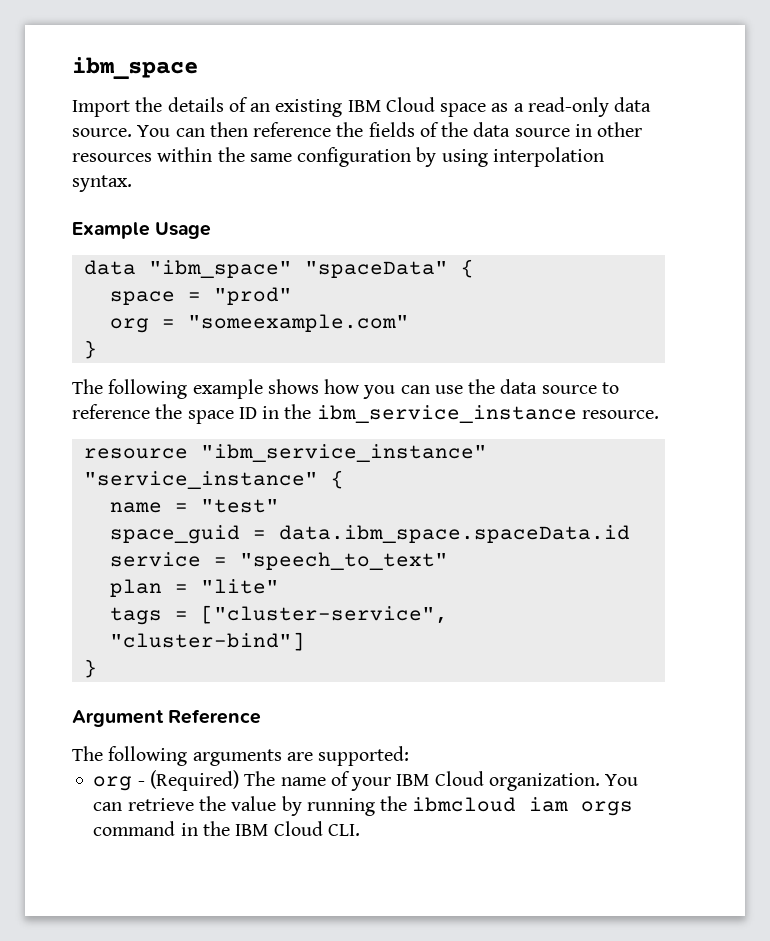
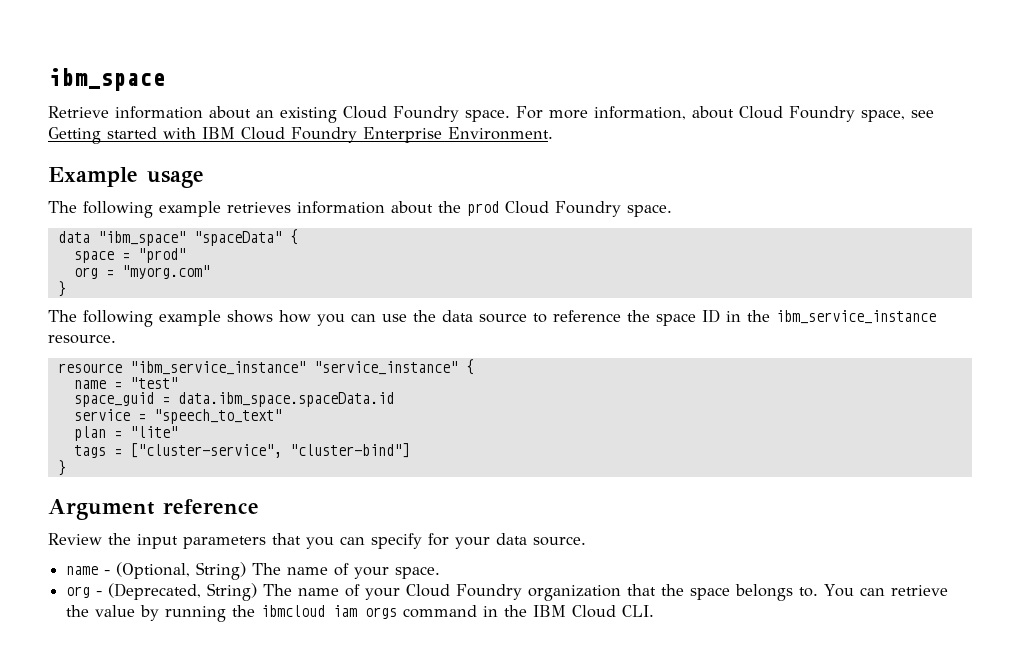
[72,97,652,117] [72,122,643,137] [72,147,604,167] [72,175,132,192] [72,222,212,239] Import the details of an existing IBM Cloud space as a read-only data source. You can then reference the fields of the data source in other resources within the same configuration by using interpolation syntax. // Example Usage -> [48,106,934,123] [48,127,553,144] [48,167,204,188] [48,201,672,218] Retrieve information about an existing Cloud Foundry space. For more information, about Cloud Foundry space, see Getting started with IBM Cloud Foundry Enterprise Environment. // Example usage // The following example retrieves information about the prod Cloud Foundry space.
[187,314,409,332] "someexample.com" -> [121,265,210,279] "myorg.com"
[168,709,262,724] [72,746,410,766] [93,770,600,791] Reference // The following arguments are supported: // org - (Required) The name of your IBM Cloud organization. -> [163,499,259,514] [48,533,586,549] [66,562,441,580] [66,583,819,601] reference // Review the input parameters that you can specify for your data source. // name - (Optional, String) The name of your space. // org - (Deprecated, String) The name of your Cloud Foundry organization that the space belongs to.

